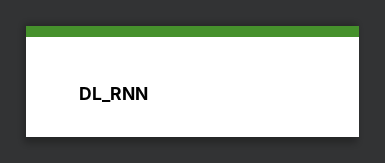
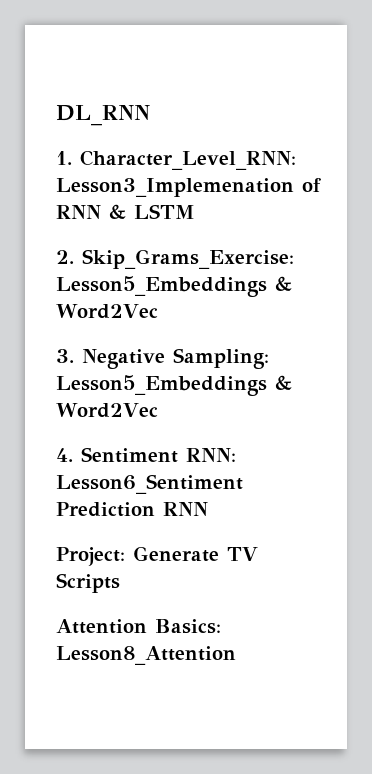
(148, 94) none -> [56,150,296,170] [56,178,321,197] [56,204,195,219] [56,249,294,269] [56,276,292,297] [56,304,158,319] [56,348,269,369] [56,375,292,396] [56,403,158,418] [56,447,236,463] [56,474,243,494] [56,502,208,517] [56,546,258,566] [56,573,120,593] [56,619,221,634] [56,646,236,665] // 1. Character_Level_RNN: Lesson3_Implemenation of RNN & LSTM // 2. Skip_Grams_Exercise: Lesson5_Embeddings & Word2Vec // 3. Negative Sampling: Lesson5_Embeddings & Word2Vec // 4. Sentiment RNN: Lesson6_Sentiment Prediction RNN // Project: Generate TV Scripts // Attention Basics: Lesson8_Attention

